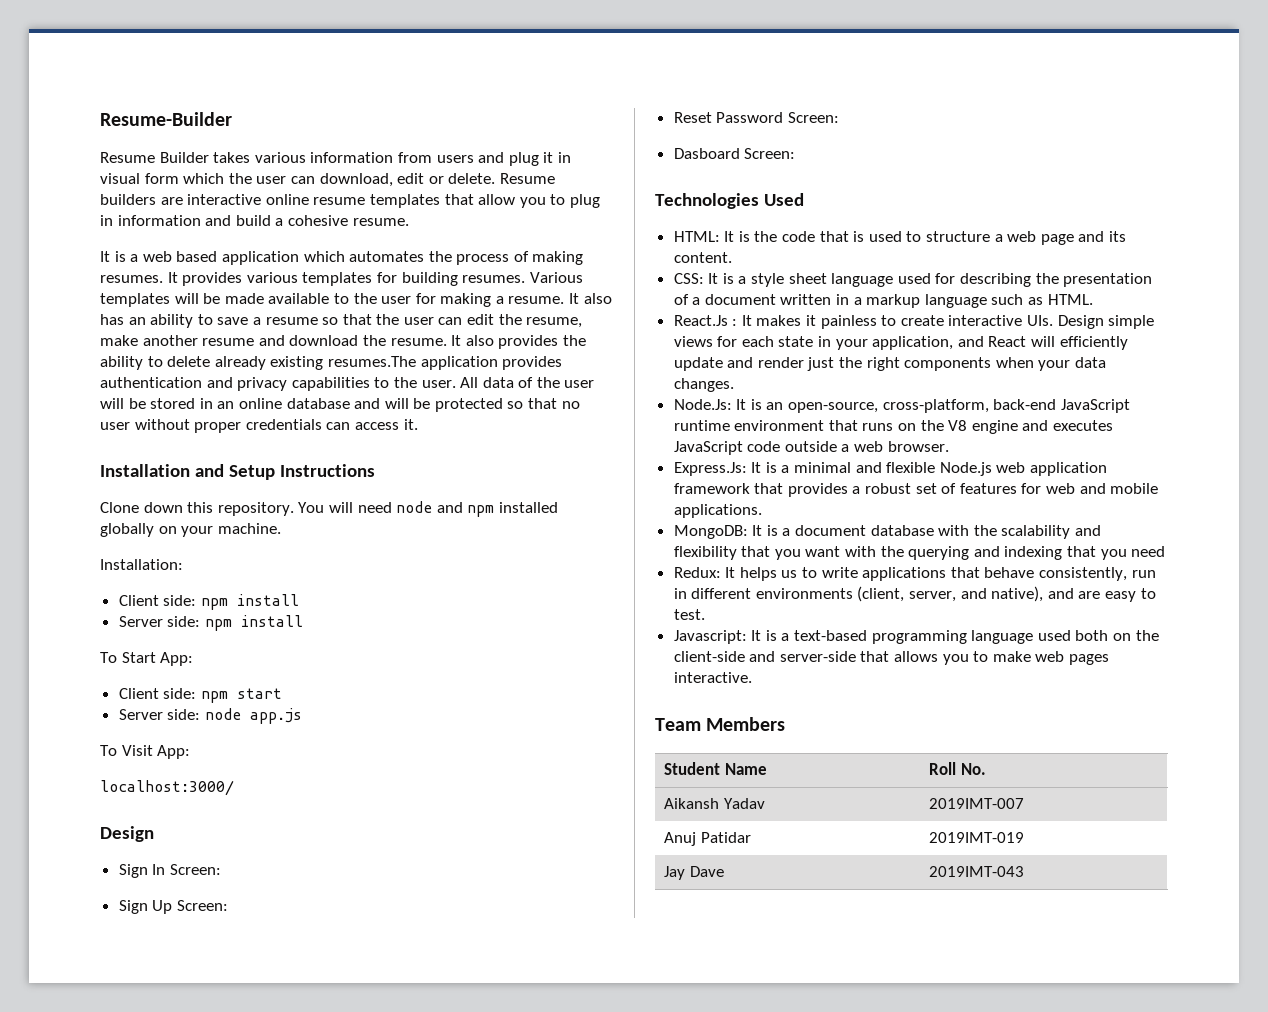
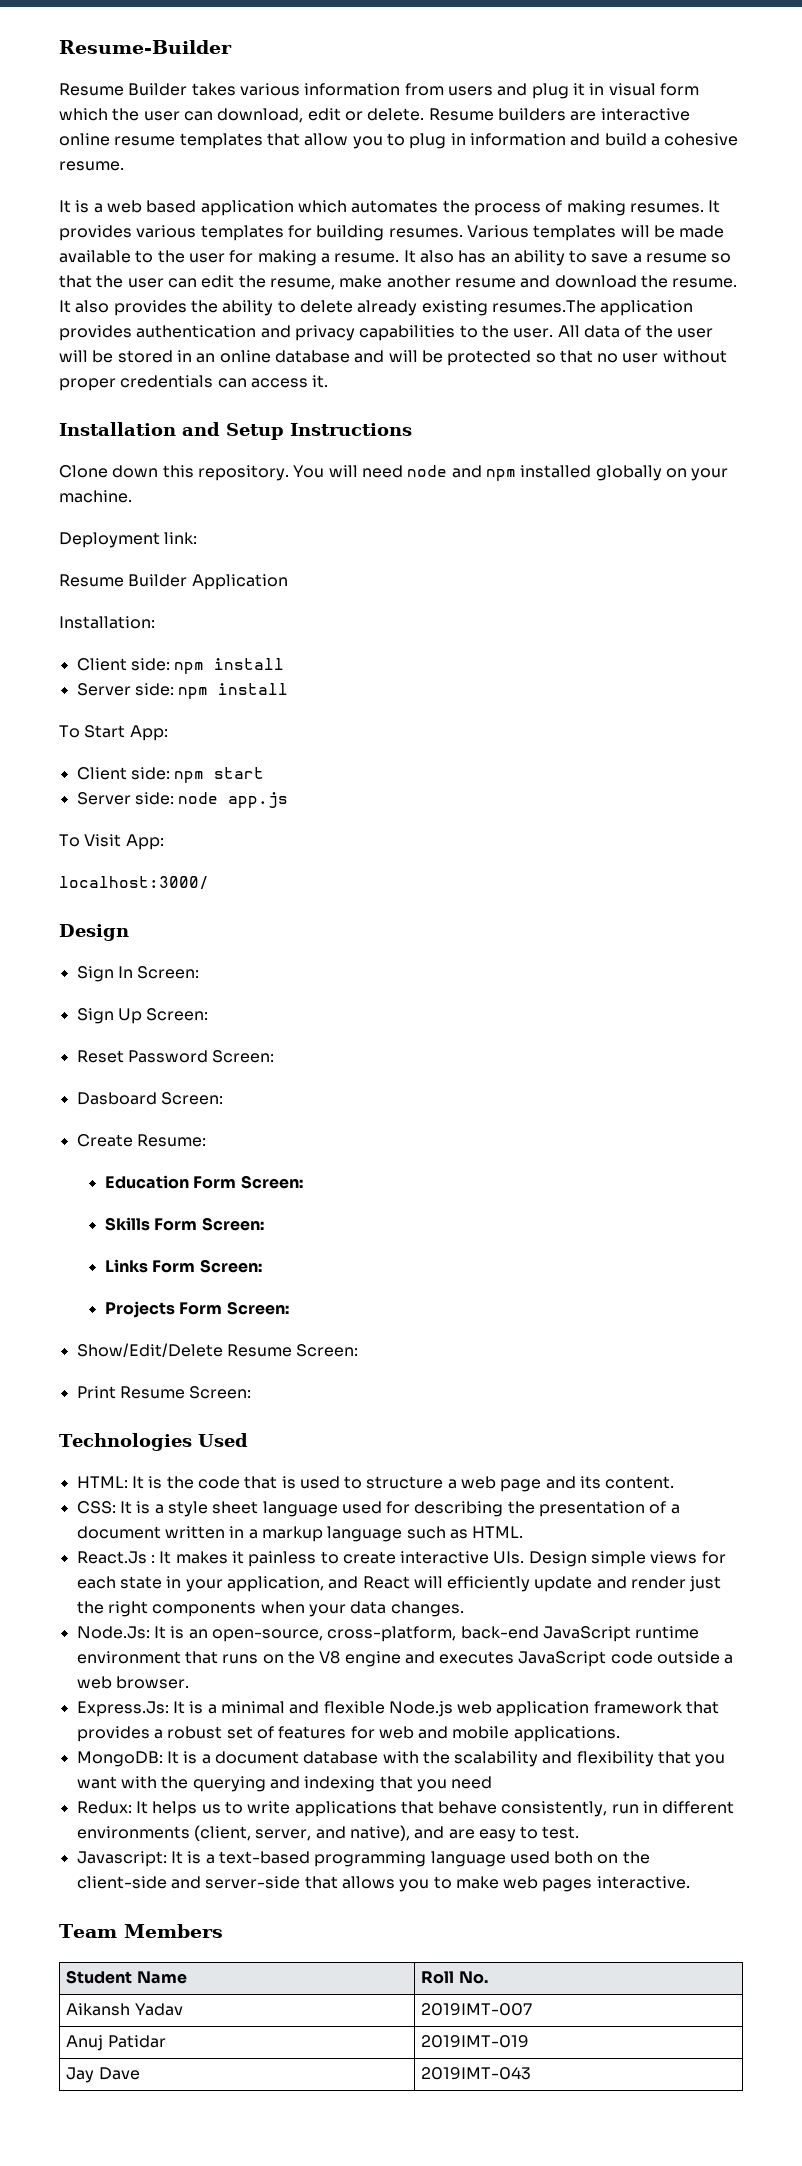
(281, 528) none -> [59,532,198,548] [59,574,288,590] // Deployment link: // Resume Builder Application
(796, 153) none -> [76,1134,206,1147] [104,1175,303,1189] [104,1217,264,1231] [104,1259,262,1273] [104,1301,289,1318] [76,1343,359,1357] [76,1386,252,1399] // Create Resume: // Education Form Screen: // Skills Form Screen: // Links Form Screen: // Projects Form Screen: // Show/Edit/Delete Resume Screen: // Print Resume Screen:

